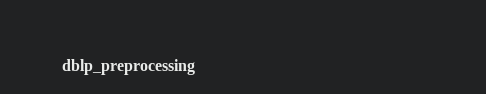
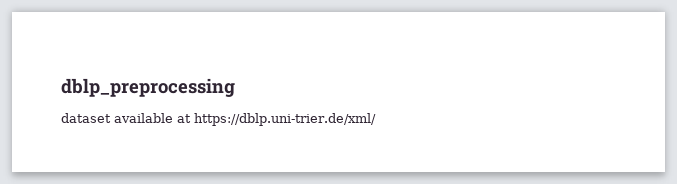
(195, 67) none -> [61,113,376,126] // dataset available at https://dblp.uni-trier.de/xml/

